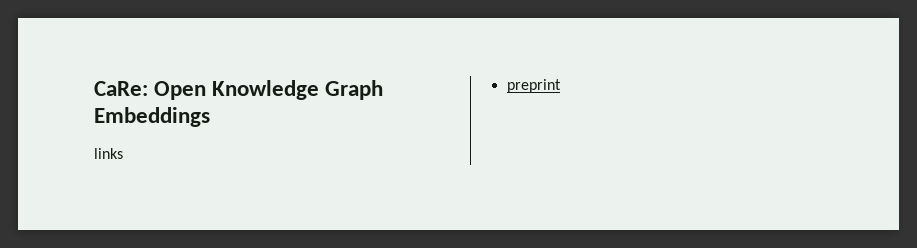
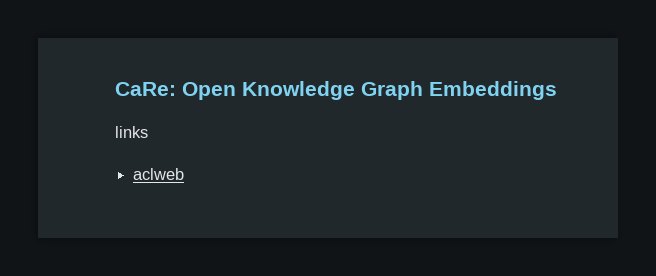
[506,79,561,93] preprint -> [133,168,185,180] aclweb

